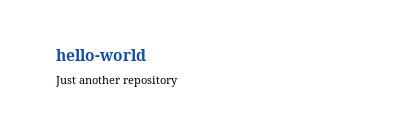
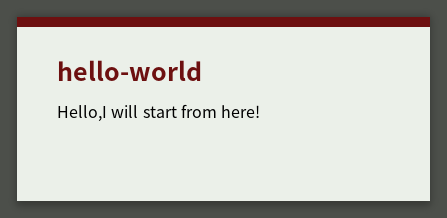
[55,76,178,87] Just another repository -> [57,104,261,122] Hello,I will start from here!

